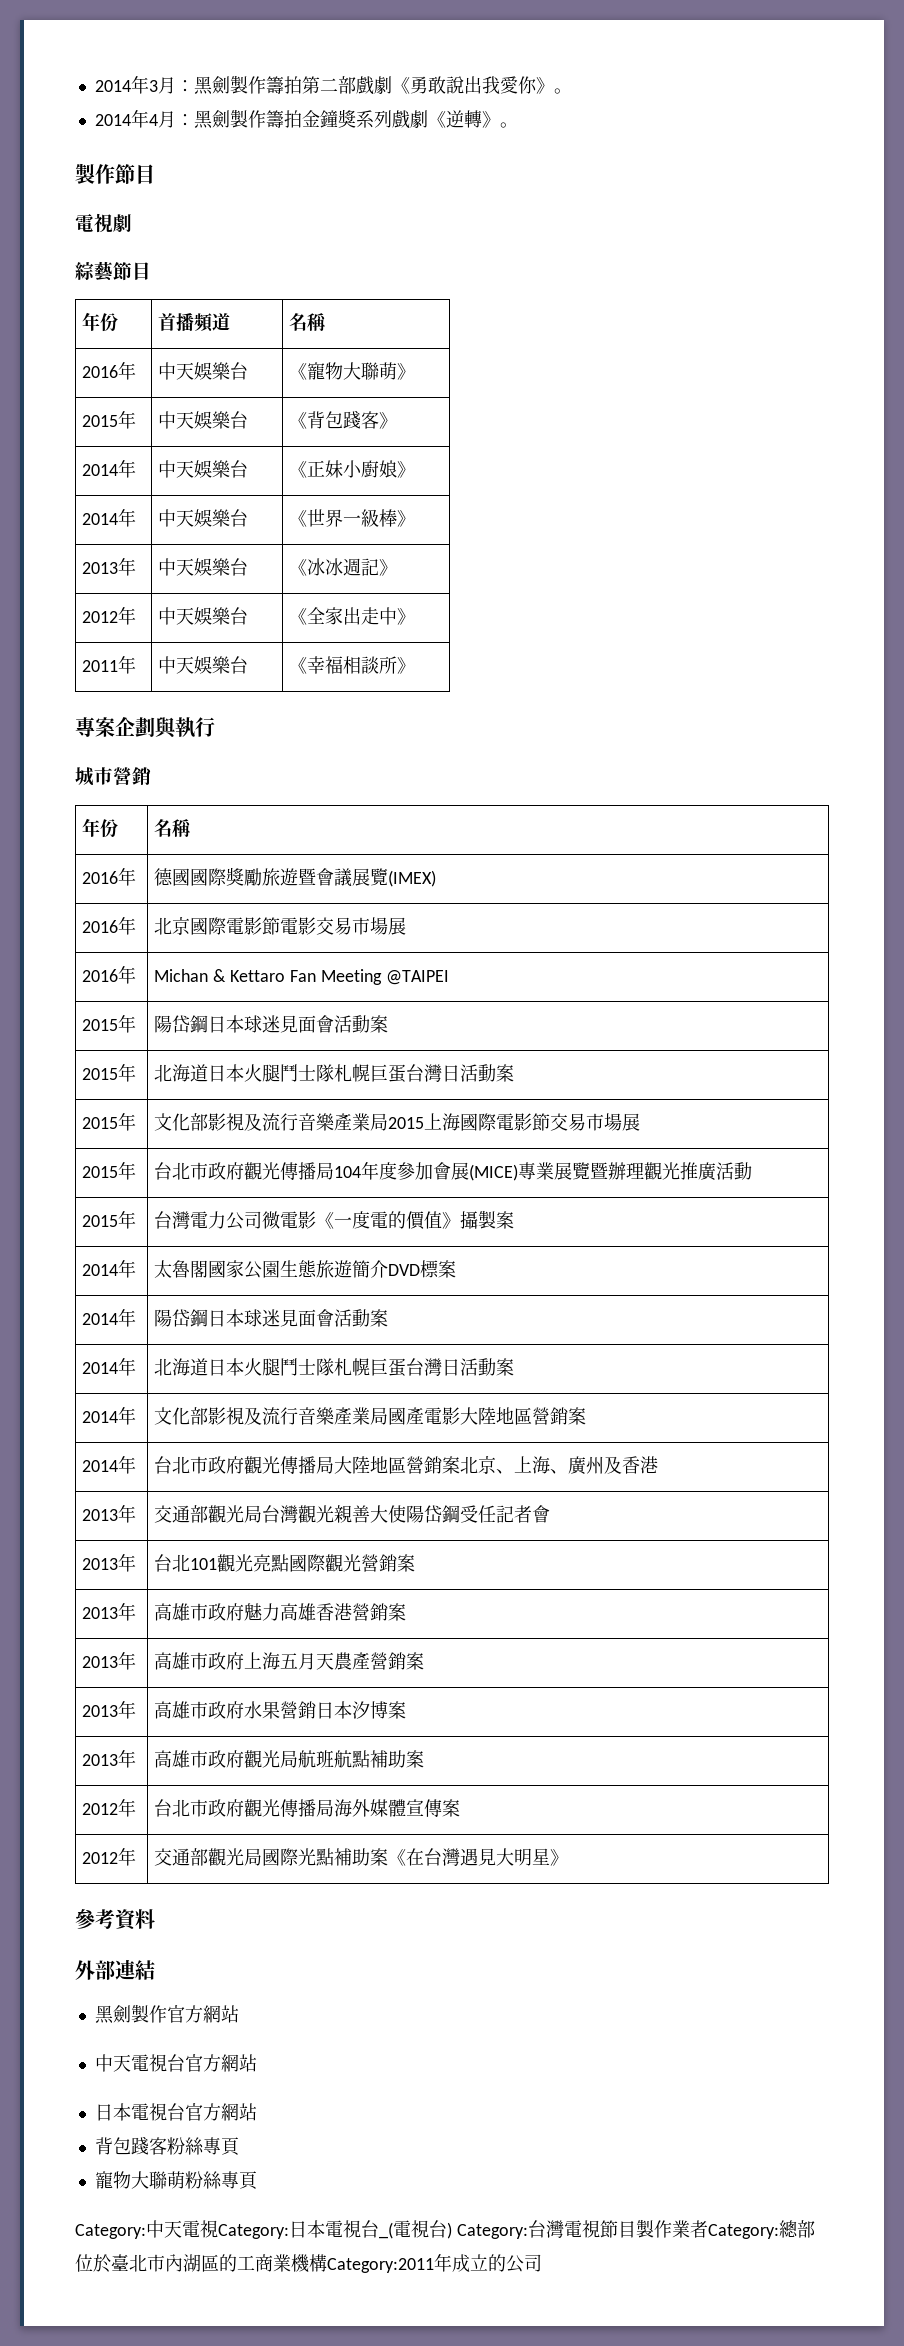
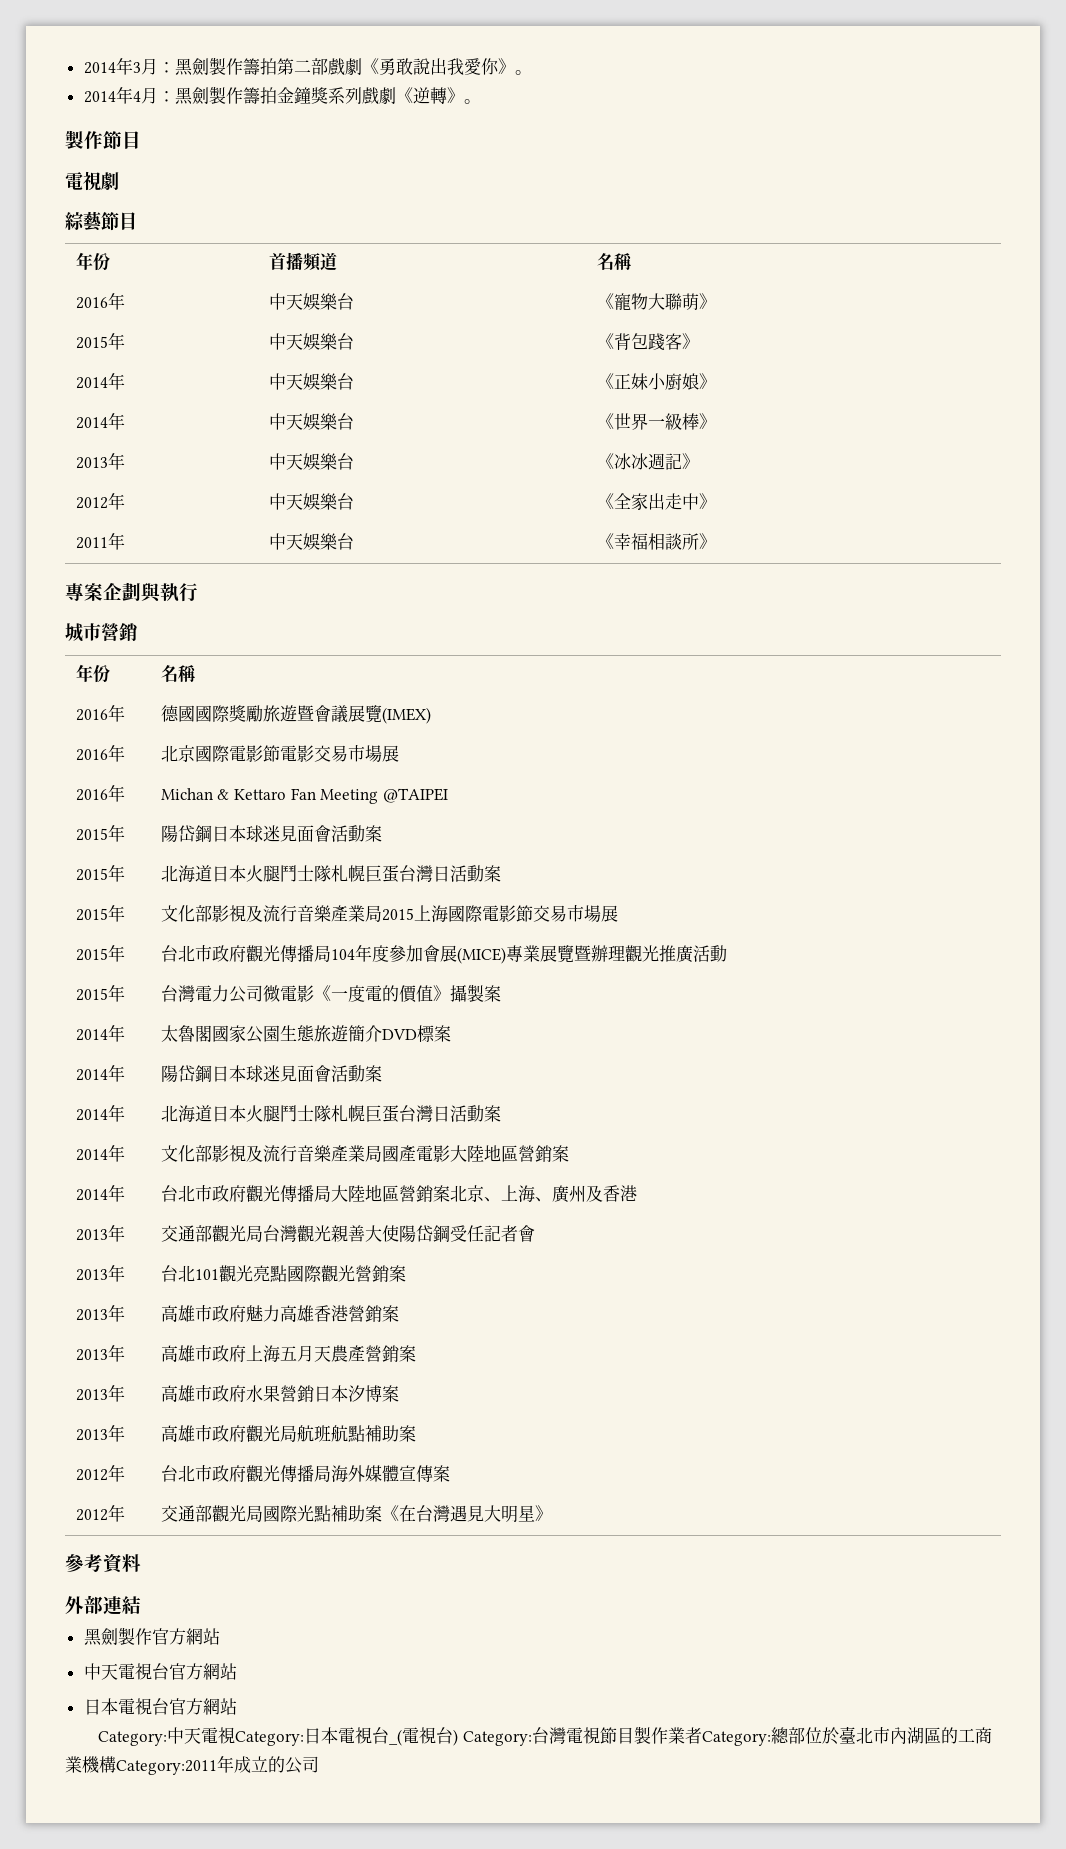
[94,2136,240,2156] [94,2171,258,2190] // 背包踐客粉絲專頁 // 寵物大聯萌粉絲專頁 -> (237, 1706) none

